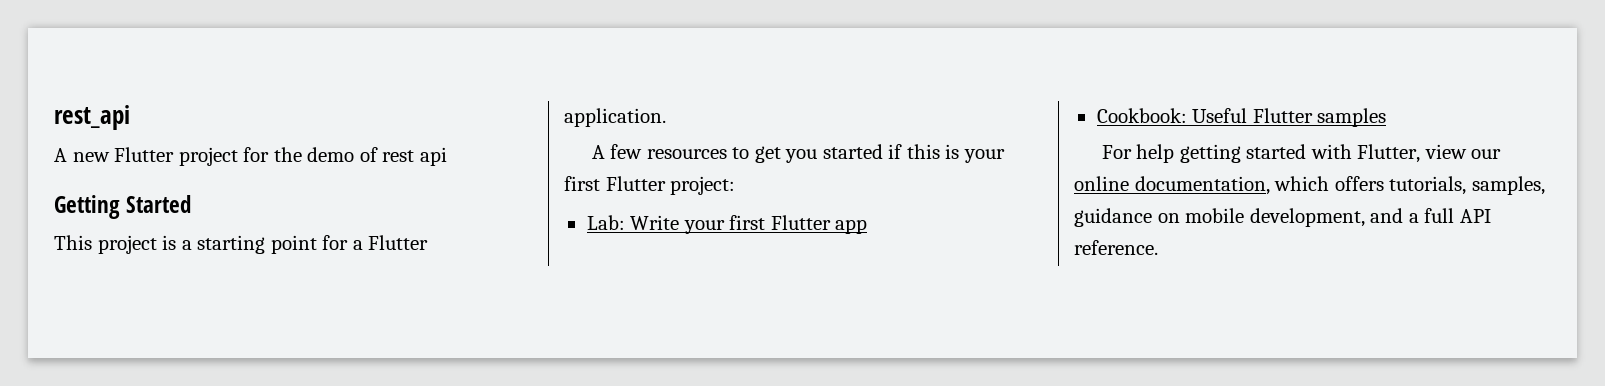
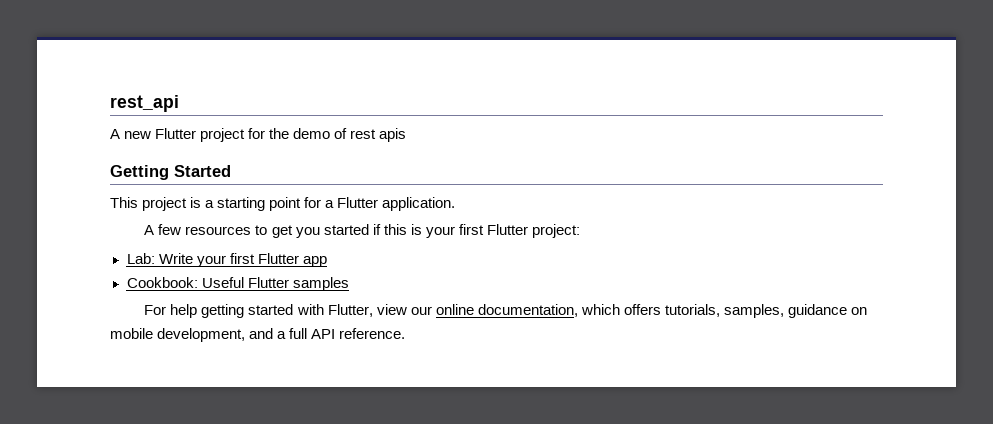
[419,147,447,166] api -> [379,128,407,142] apis

